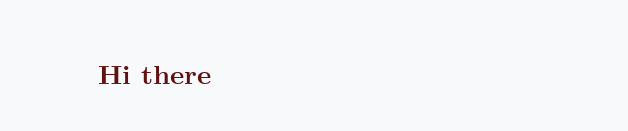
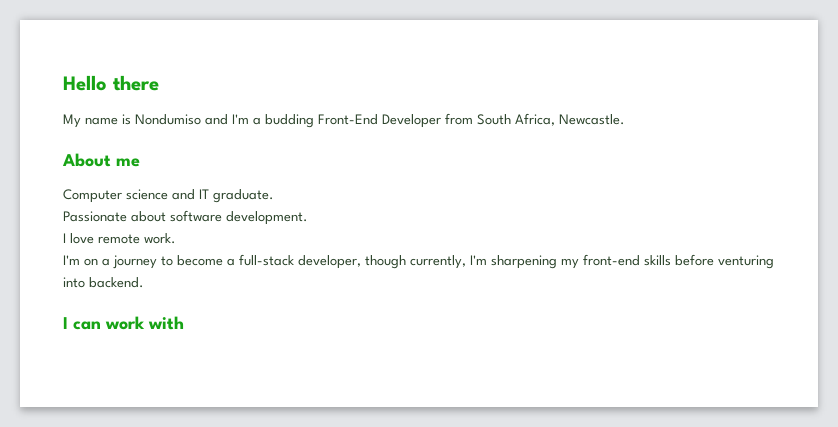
[98,66,131,84] Hi -> [63,75,107,91] Hello
(211, 75) none -> [63,113,625,128] [62,153,140,167] [63,189,274,203] [63,210,308,225] [63,233,176,244] [63,254,774,269] [63,277,144,288] [63,316,184,330] // My name is Nondumiso and I'm a budding Front-End Developer from South Africa, Newcastle. // About me // Computer science and IT graduate. // Passionate about software development. // I love remote work. // I'm on a journey to become a full-stack developer, though currently, I'm sharpening my front-end skills before venturing into backend. // I can work with

